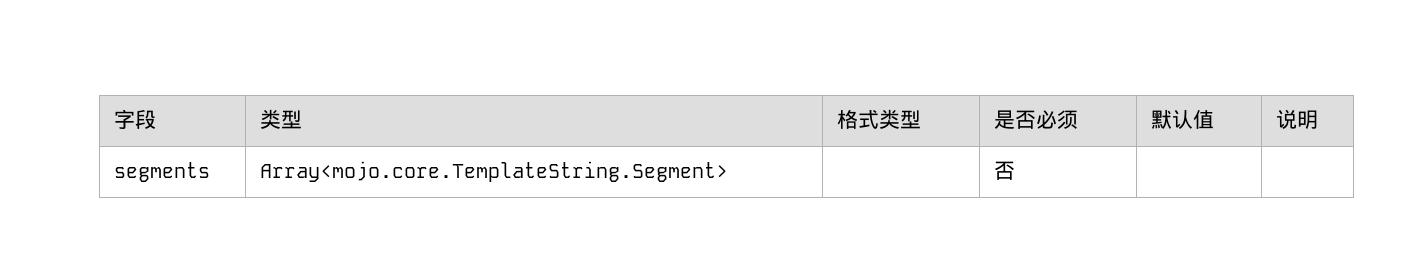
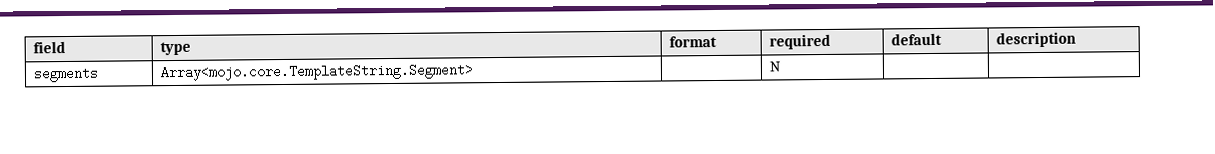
[113,109,156,129] [259,109,302,129] [836,109,921,129] [993,110,1078,129] [1150,109,1214,130] [1275,109,1318,129] 字段 | 类型 | 格式类型 | 是否必须 | 默认值 | 说明 -> [32,41,66,54] [159,41,191,56] [668,35,717,48] [768,33,831,50] [890,32,942,46] [995,31,1076,48] field | type | format | required | default | description
[993,161,1015,180] 否 -> [768,61,781,72] N

